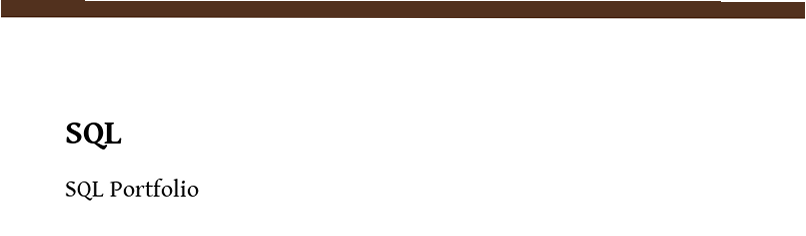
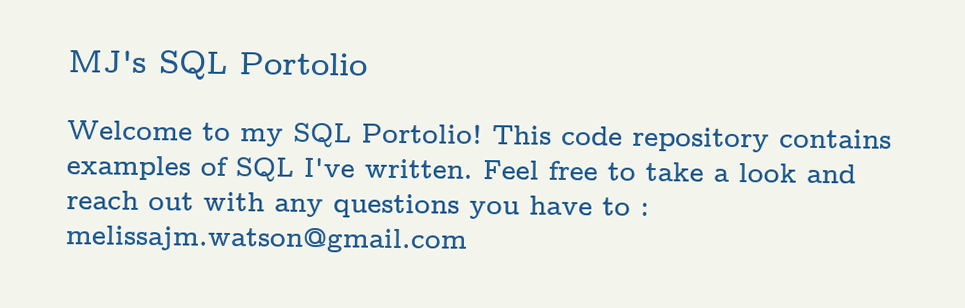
[64,122,122,150] [64,178,200,201] SQL // SQL Portfolio -> [67,50,368,80] [67,120,892,153] [66,155,856,184] [66,190,650,220] [65,225,468,254] MJ's SQL Portolio // Welcome to my SQL Portolio! This code repository contains examples of SQL I've written. Feel free to take a look and reach out with any questions you have to : melissajm.watson@gmail.com

